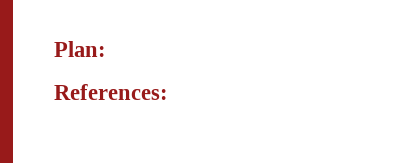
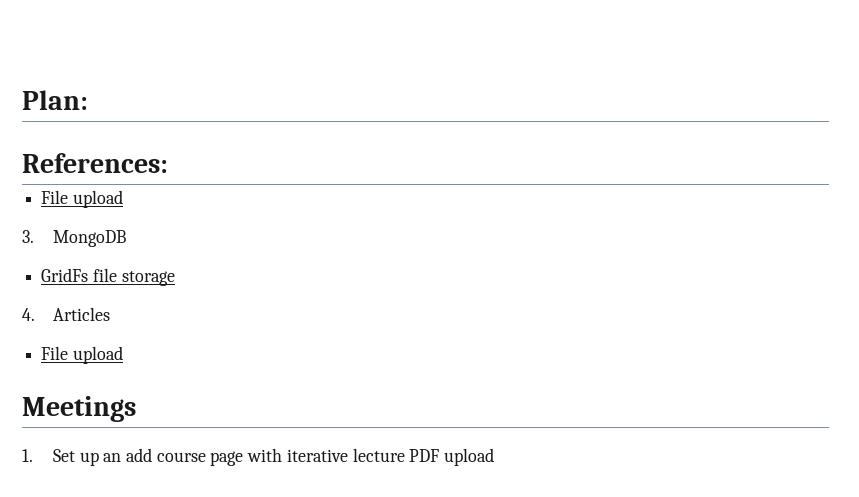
(168, 92) none -> [41,190,123,208] [22,230,126,247] [41,268,175,286] [22,307,110,321] [41,346,123,364] [22,396,136,422] [22,448,495,466] // File upload // 3. MongoDB // GridFs file storage // 4. Articles // File upload // Meetings // 1. Set up an add course page with iterative lecture PDF upload

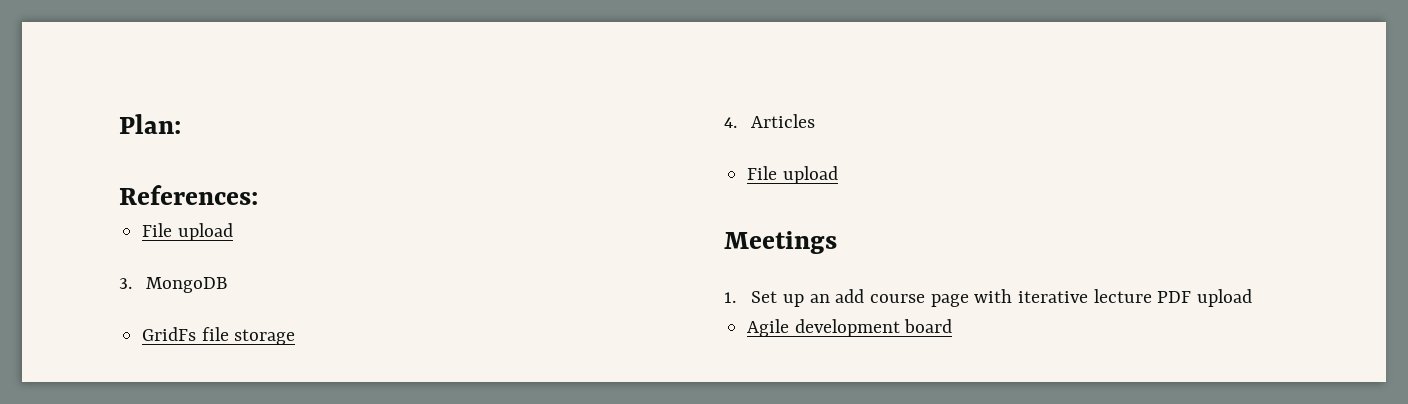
(495, 457) none -> [747,319,953,337] // Agile development board

